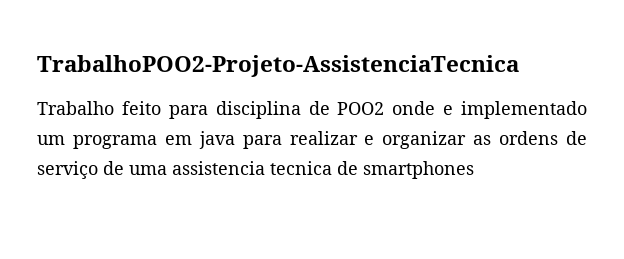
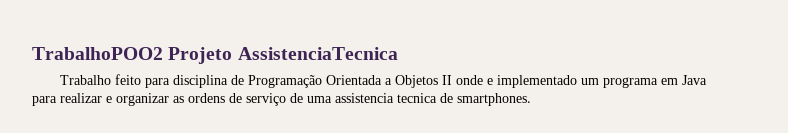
[37,55,519,77] TrabalhoPOO2-Projeto-AssistenciaTecnica -> [32,47,398,64] TrabalhoPOO2 Projeto AssistenciaTecnica
[337,102,385,115] POO2 -> [247,75,452,88] Programação Orientada a Objetos II
[198,131,235,149] java -> [681,75,707,85] Java
[363,161,474,179] smartphones -> [457,93,531,106] smartphones.

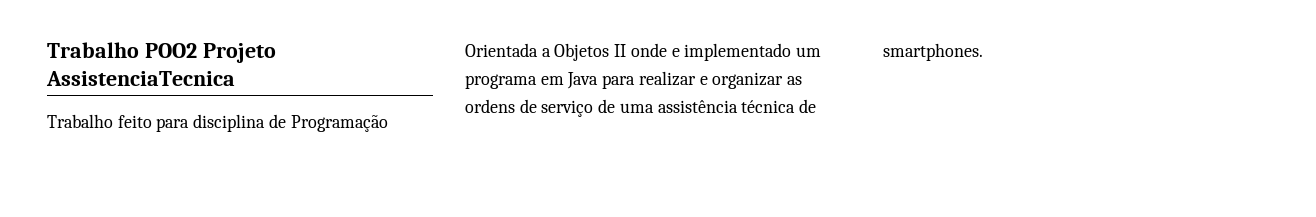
[32,47,163,60] TrabalhoPOO2 -> [47,42,197,58] Trabalho POO2
[335,93,437,103] assistencia tecnica -> [657,100,796,113] assistência técnica

